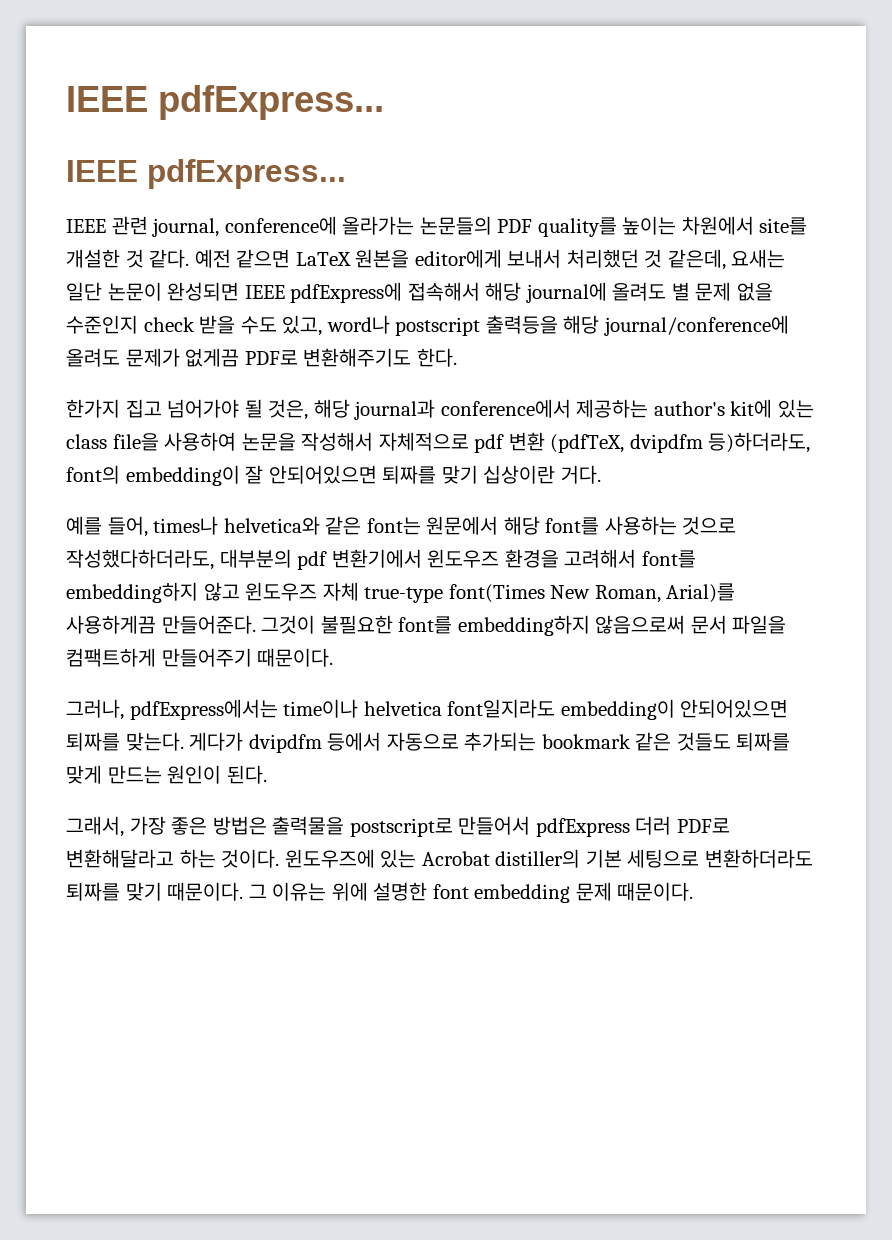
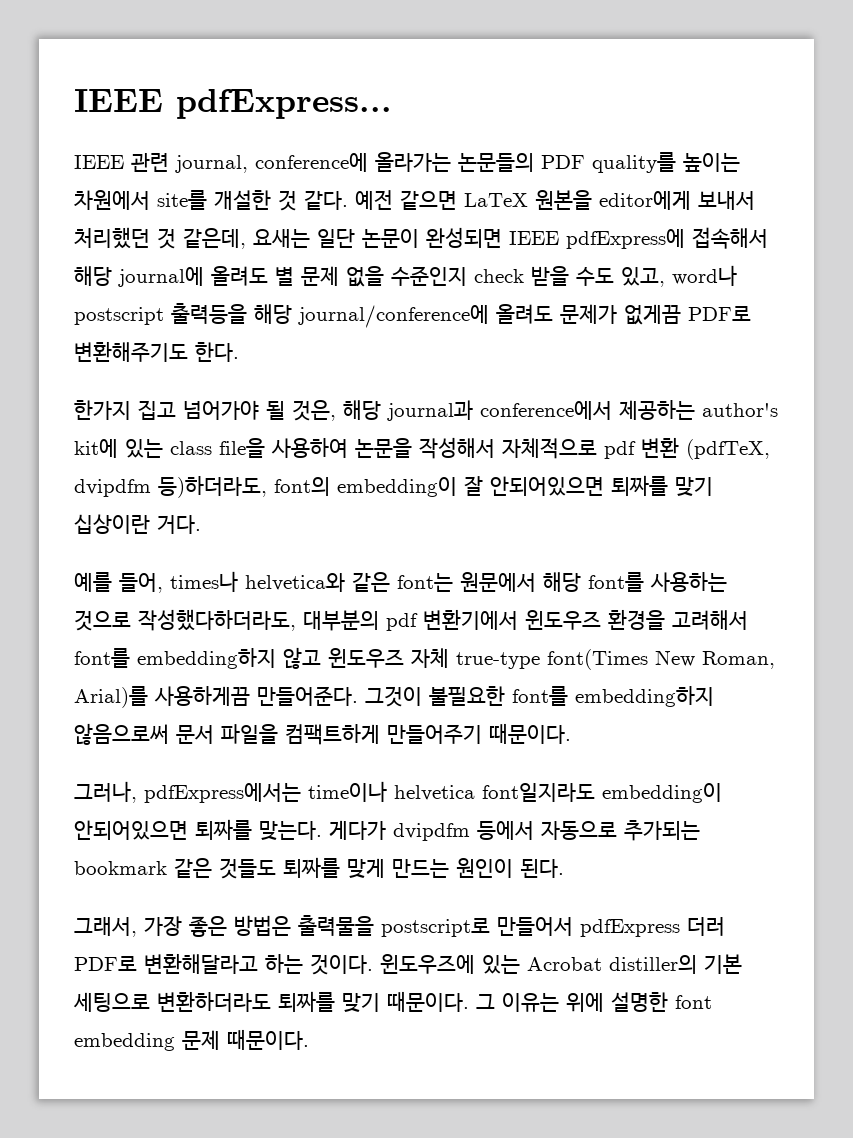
[66,85,384,120] [66,159,346,189] IEEE pdfExpress... // IEEE pdfExpress... -> [74,89,392,119] IEEE pdfExpress...

